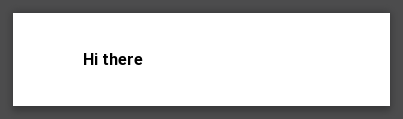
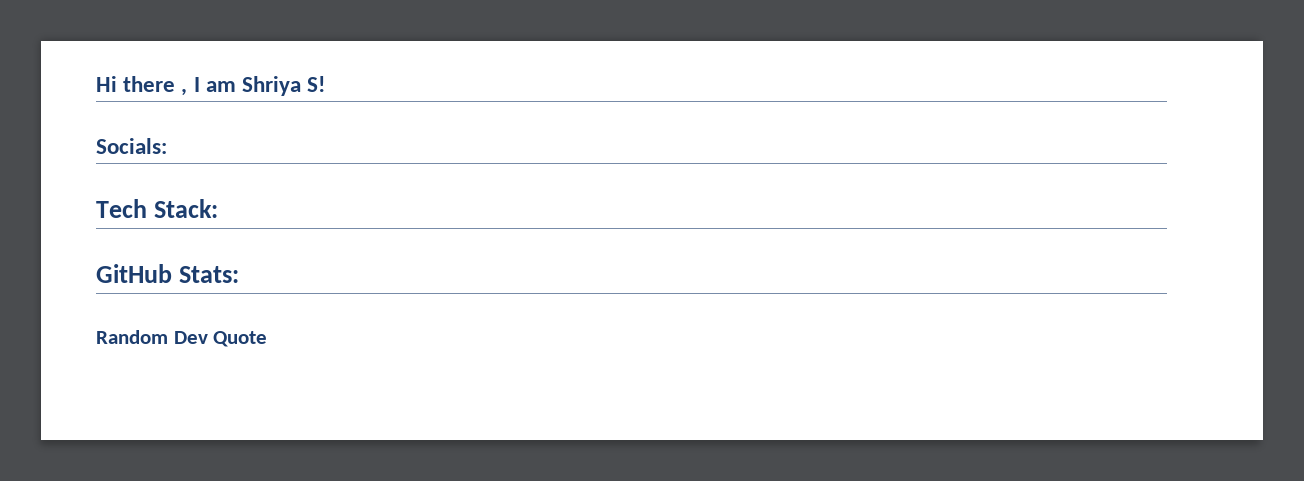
(144, 59) none -> [181,76,326,96] [96,138,167,154] [96,199,219,218] [96,264,240,283] [96,330,268,347] , I am Shriya S! // Socials: // Tech Stack: // GitHub Stats: // Random Dev Quote

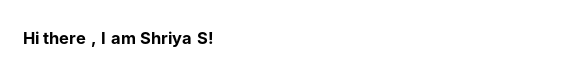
[96,138,167,154] [96,199,219,218] [96,264,240,283] [96,330,268,347] // Socials: // Tech Stack: // GitHub Stats: // Random Dev Quote -> (214, 38) none

